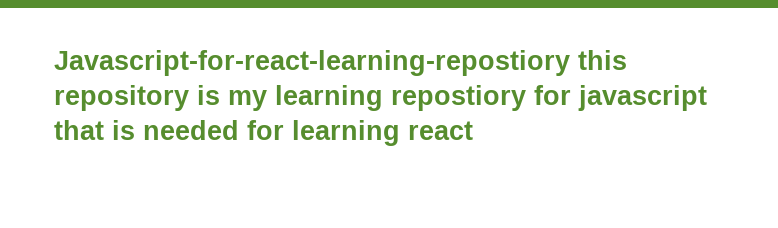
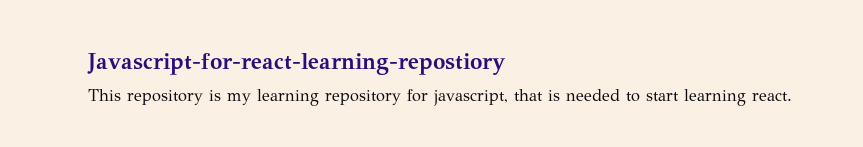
[578,50,627,70] this -> [88,89,121,101] // This
[391,85,707,111] [54,120,473,146] repostiory for javascript that is needed for learning react -> [325,89,792,106] repository for javascript, that is needed to start learning react.

